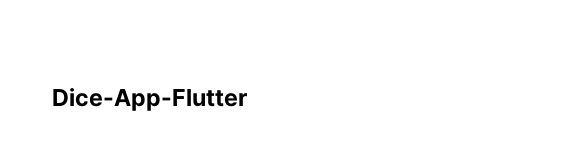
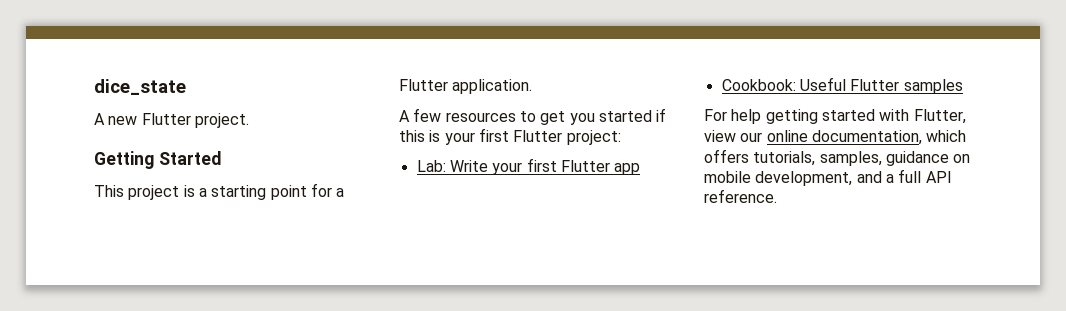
[52,88,248,111] Dice-App-Flutter -> [94,79,186,95] [94,113,249,128] [94,151,221,169] [94,183,345,200] [399,79,533,94] [399,108,667,125] [399,128,621,145] [416,158,641,175] [721,77,963,94] [704,109,966,124] [704,130,967,145] [704,149,971,166] [704,169,952,186] [704,189,777,203] dice_state // A new Flutter project. // Getting Started // This project is a starting point for a Flutter application. // A few resources to get you started if this is your first Flutter project: // Lab: Write your first Flutter app // Cookbook: Useful Flutter samples // For help getting started with Flutter, view our online documentation, which offers tutorials, samples, guidance on mobile development, and a full API reference.

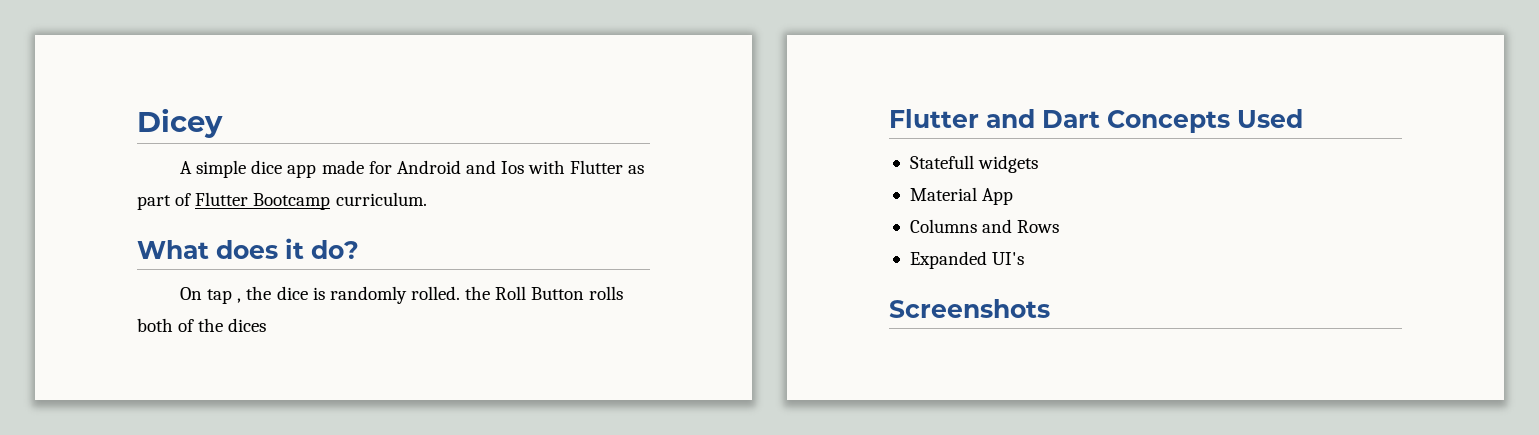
[94,79,186,95] [94,113,249,128] [94,151,221,169] [94,183,345,200] [399,79,533,94] [399,108,667,125] [399,128,621,145] [416,158,641,175] [721,77,963,94] [704,109,966,124] [704,130,967,145] [704,149,971,166] [704,169,952,186] [704,189,777,203] dice_state // A new Flutter project. // Getting Started // This project is a starting point for a Flutter application. // A few resources to get you started if this is your first Flutter project: // Lab: Write your first Flutter app // Cookbook: Useful Flutter samples // For help getting started with Flutter, view our online documentation, which offers tutorials, samples, guidance on mobile development, and a full API reference. -> [137,108,223,138] [179,160,645,178] [137,192,427,210] [137,238,359,259] [179,286,624,304] [137,318,267,332] [889,109,1303,133] [909,155,1039,173] [909,187,1014,205] [909,219,1060,233] [909,251,1025,269] [889,299,1050,318] Dicey // A simple dice app made for Android and Ios with Flutter as part of Flutter Bootcamp curriculum. // What does it do? // On tap , the dice is randomly rolled. the Roll Button rolls both of the dices // Flutter and Dart Concepts Used // Statefull widgets // Material App // Columns and Rows // Expanded UI's // Screenshots

